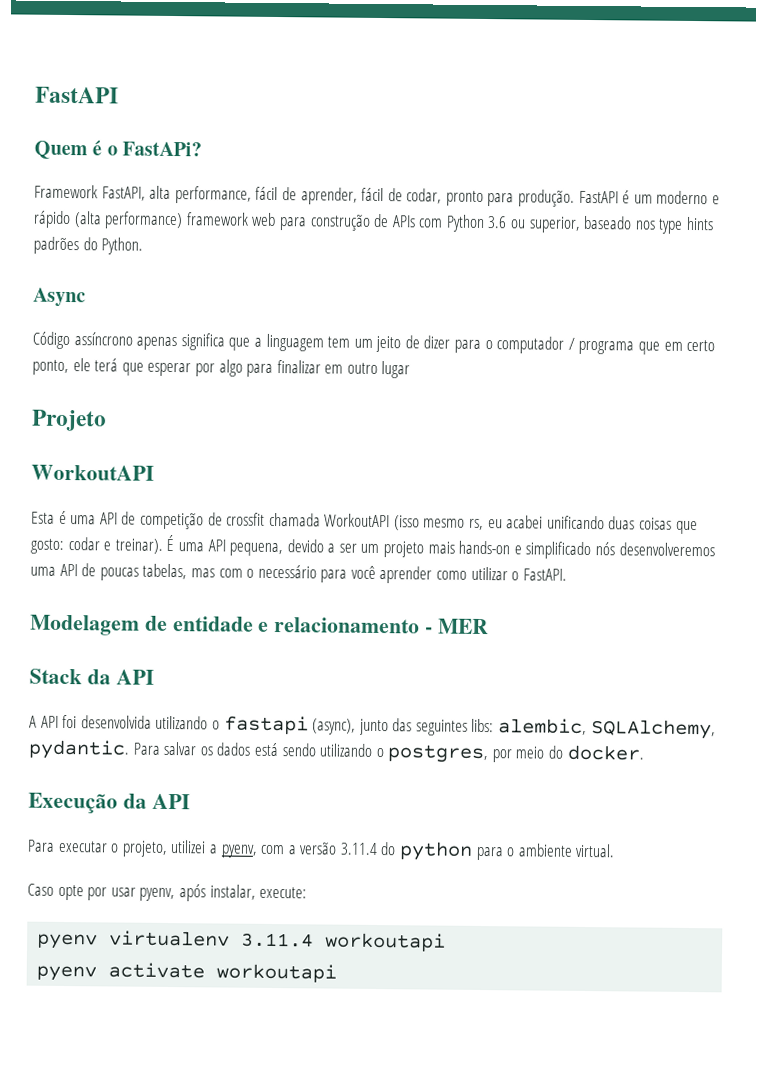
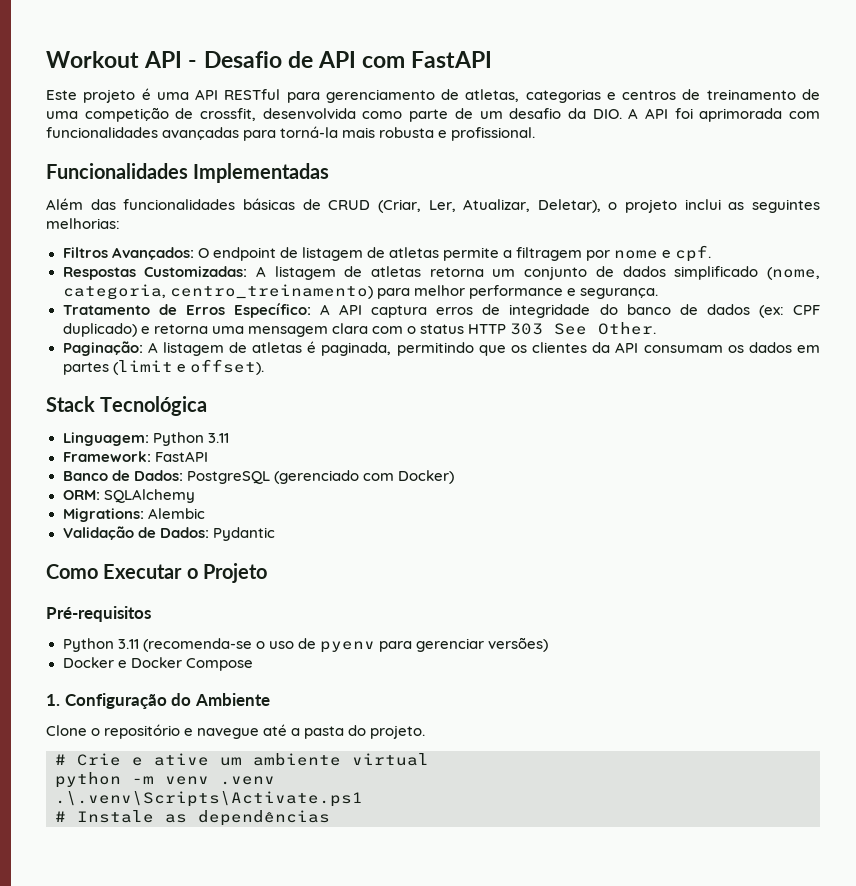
[35,86,119,104] [34,140,203,160] [34,184,721,207] [33,210,715,234] [33,236,144,255] [33,287,86,308] [32,331,716,355] [32,358,411,379] [31,409,107,432] [31,464,154,481] [31,510,698,535] [30,534,715,560] [30,563,567,584] [30,614,489,636] [29,668,154,685] [29,714,716,740] [28,739,644,764] [28,792,190,814] [27,839,616,861] [27,883,308,902] [37,930,447,952] [36,962,338,983] FastAPI // Quem é o FastAPi? // Framework FastAPI, alta performance, fácil de aprender, fácil de codar, pronto para produção. FastAPI é um moderno e rápido (alta performance) framework web para construção de APIs com Python 3.6 ou superior, baseado nos type hints padrões do Python. // Async // Código assíncrono apenas significa que a linguagem tem um jeito de dizer para o computador / programa que em certo ponto, ele terá que esperar por algo para finalizar em outro lugar // Projeto // WorkoutAPI // Esta é uma API de competição de crossfit chamada WorkoutAPI (isso mesmo rs, eu acabei unificando duas coisas que gosto: codar e treinar). É uma API pequena, devido a ser um projeto mais hands-on e simplificado nós desenvolveremos uma API de poucas tabelas, mas com o necessário para você aprender como utilizar o FastAPI. // Modelagem de entidade e relacionamento - MER // Stack da API // A API foi desenvolvida utilizando o fastapi (async), junto das seguintes libs: alembic, SQLAlchemy, pydantic. Para salvar os dados está sendo utilizando o postgres, por meio do docker. // Execução da API // Para executar o projeto, utilizei a pyenv, com a versão 3.11.4 do python para o ambiente virtual. // Caso opte por usar pyenv, após instalar, execute: // pyenv virtualenv 3.11.4 workoutapi // pyenv activate workoutapi -> [46,51,493,68] [46,88,820,103] [46,107,820,122] [46,126,536,141] [46,163,330,183] [46,198,820,213] [46,218,120,229] [62,245,712,262] [62,266,820,280] [62,284,658,300] [62,303,821,318] [62,322,657,337] [62,341,820,356] [62,359,264,375] [46,396,208,416] [62,432,229,446] [62,451,208,462] [62,470,454,484] [62,489,195,503] [62,508,205,522] [62,526,275,541] [46,563,268,583] [46,606,151,622] [62,637,548,653] [62,657,253,671] [46,693,270,709] [46,724,426,739] [55,753,429,766] [55,772,275,788] [55,791,363,807] [55,810,330,826] Workout API - Desafio de API com FastAPI // Este projeto é uma API RESTful para gerenciamento de atletas, categorias e centros de treinamento de uma competição de crossfit, desenvolvida como parte de um desafio da DIO. A API foi aprimorada com funcionalidades avançadas para torná-la mais robusta e profissional. // Funcionalidades Implementadas // Além das funcionalidades básicas de CRUD (Criar, Ler, Atualizar, Deletar), o projeto inclui as seguintes melhorias: // Filtros Avançados: O endpoint de listagem de atletas permite a filtragem por nome e cpf. // Respostas Customizadas: A listagem de atletas retorna um conjunto de dados simplificado (nome, categoria, centro_treinamento) para melhor performance e segurança. // Tratamento de Erros Específico: A API captura erros de integridade do banco de dados (ex: CPF duplicado) e retorna uma mensagem clara com o status HTTP 303 See Other. // Paginação: A listagem de atletas é paginada, permitindo que os clientes da API consumam os dados em partes (limit e offset). // Stack Tecnológica // Linguagem: Python 3.11 // Framework: FastAPI // Banco de Dados: PostgreSQL (gerenciado com Docker) // ORM: SQLAlchemy // Migrations: Alembic // Validação de Dados: Pydantic // Como Executar o Projeto // Pré-requisitos // Python 3.11 (recomenda-se o uso de pyenv para gerenciar versões) // Docker e Docker Compose // 1. Configuração do Ambiente // Clone o repositório e navegue até a pasta do projeto. // # Crie e ative um ambiente virtual // python -m venv .venv // .\.venv\Scripts\Activate.ps1 // # Instale as dependências

